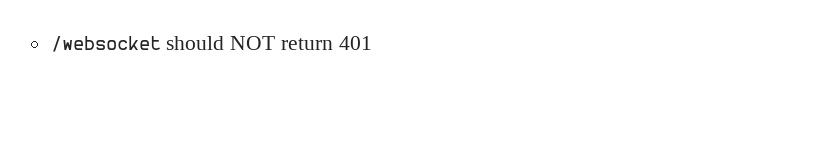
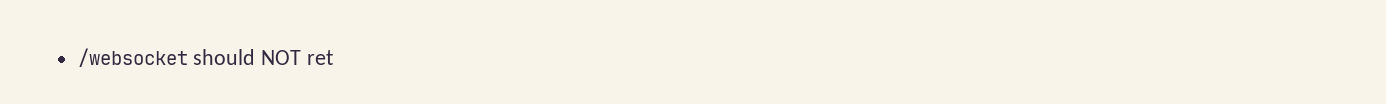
[281,36,372,50] return 401 -> [307,50,334,65] ret

